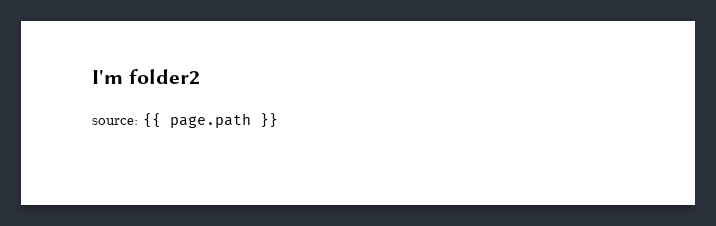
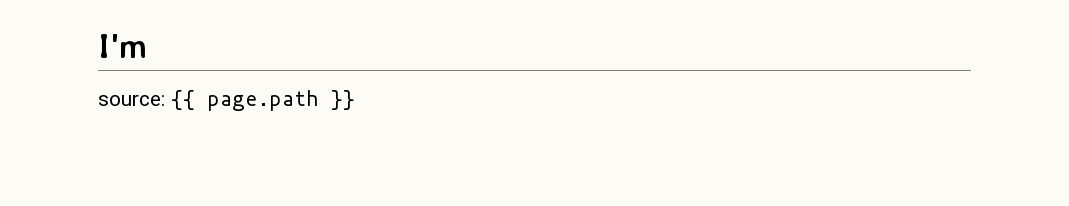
[128,69,200,85] folder2 -> (147, 46) none

